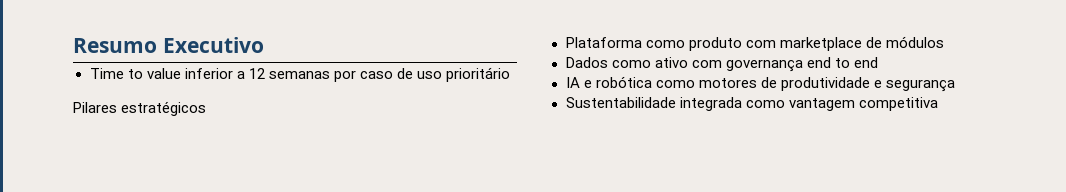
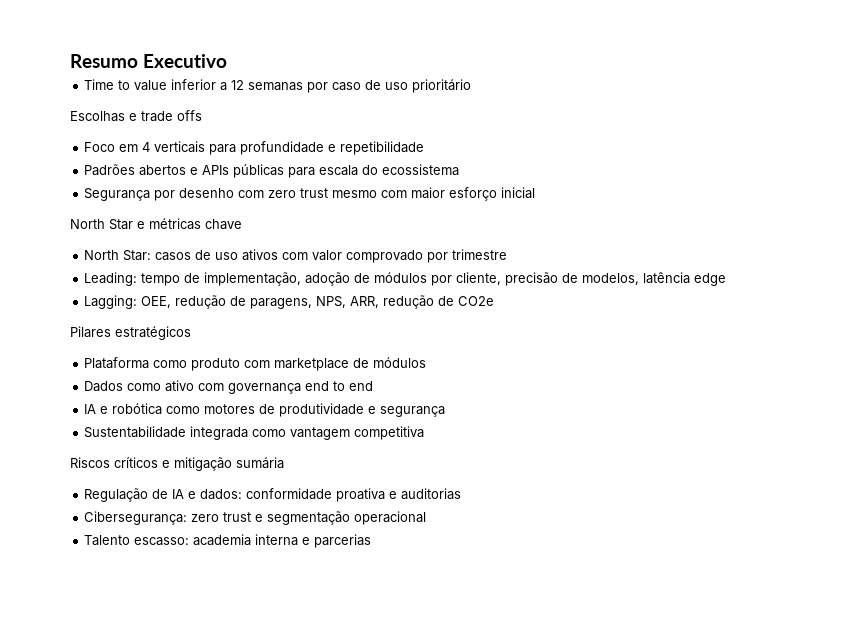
(511, 74) none -> [70,110,202,122] [84,141,425,155] [84,164,460,178] [84,187,536,201] [70,218,242,230] [84,249,508,263] [84,272,727,286] [84,295,495,309] // Escolhas e trade offs // Foco em 4 verticais para profundidade e repetibilidade // Padrões abertos e APIs públicas para escala do ecossistema // Segurança por desenho com zero trust mesmo com maior esforço inicial // North Star e métricas chave // North Star: casos de uso ativos com valor comprovado por trimestre // Leading: tempo de implementação, adoção de módulos por cliente, precisão de modelos, latência edge // Lagging: OEE, redução de paragens, NPS, ARR, redução de CO2e
(938, 104) none -> [70,457,284,471] [84,488,462,502] [84,511,427,525] [84,534,372,548] // Riscos críticos e mitigação sumária // Regulação de IA e dados: conformidade proativa e auditorias // Cibersegurança: zero trust e segmentação operacional // Talento escasso: academia interna e parcerias

